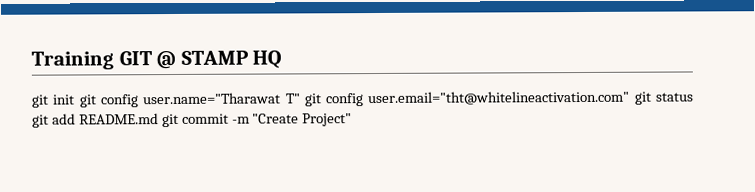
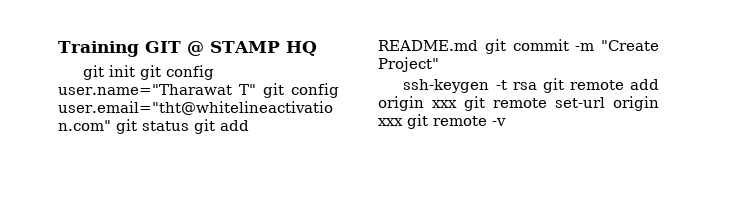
(353, 120) none -> [403,78,659,93] [378,96,659,111] [378,114,506,129] // ssh-keygen -t rsa git remote add origin xxx git remote set-url origin xxx git remote -v

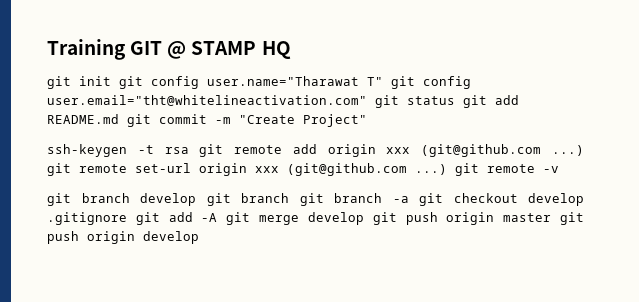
(457, 104) none -> [421,144,584,157] (git@github.com ...)
(403, 122) none -> [287,163,447,176] (git@github.com ...)
(506, 122) none -> [47,193,584,206] [47,212,584,225] [47,231,199,244] // git branch develop git branch git branch -a git checkout develop .gitignore git add -A git merge develop git push origin master git push origin develop

